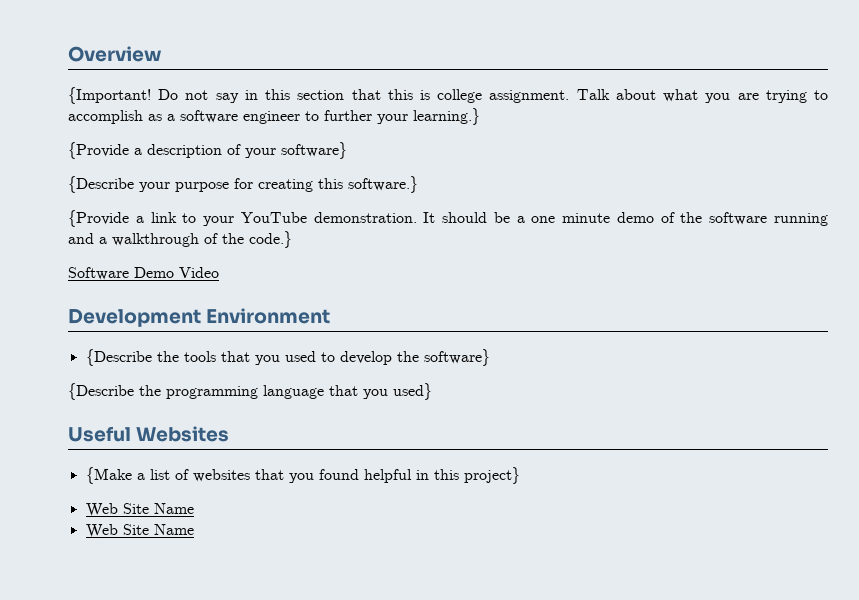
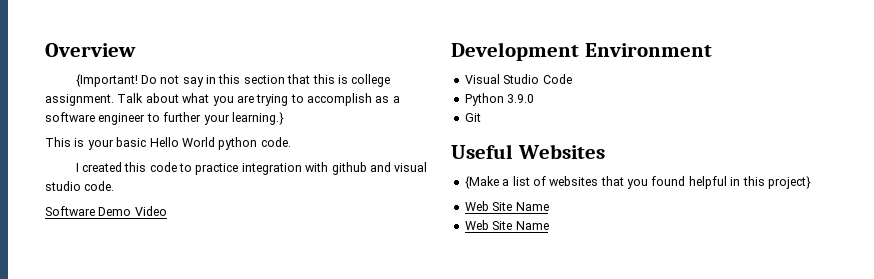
[68,142,347,159] [68,176,418,193] [68,210,828,227] [68,231,292,248] {Provide a description of your software} // {Describe your purpose for creating this software.} // {Provide a link to your YouTube demonstration. It should be a one minute demo of the software running and a walkthrough of the code.} -> [45,137,291,150] [75,162,428,175] [45,181,115,191] This is your basic Hello World python code. // I created this code to practice integration with github and visual studio code.
[85,349,490,366] [68,383,432,400] {Describe the tools that you used to develop the software} // {Describe the programming language that you used} -> [464,74,572,84] [464,93,535,106] [464,113,481,122] Visual Studio Code // Python 3.9.0 // Git

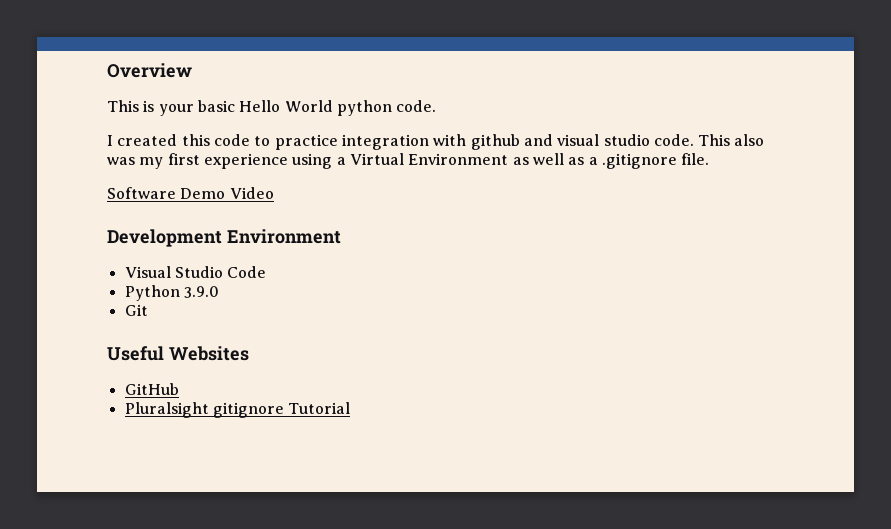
[75,74,391,87] [45,93,400,106] [45,112,284,125] // {Important! Do not say in this section that this is college assignment. Talk about what you are trying to accomplish as a software engineer to further your learning.} -> (192, 70) none
(115, 186) none -> [698,134,765,146] [107,153,710,169] This also was my first experience using a Virtual Environment as well as a .gitignore file.
[464,176,811,189] [464,201,549,211] [464,220,549,230] {Make a list of websites that you found helpful in this project} // Web Site Name // Web Site Name -> [124,383,179,395] [124,402,351,418] GitHub // Pluralsight gitignore Tutorial

